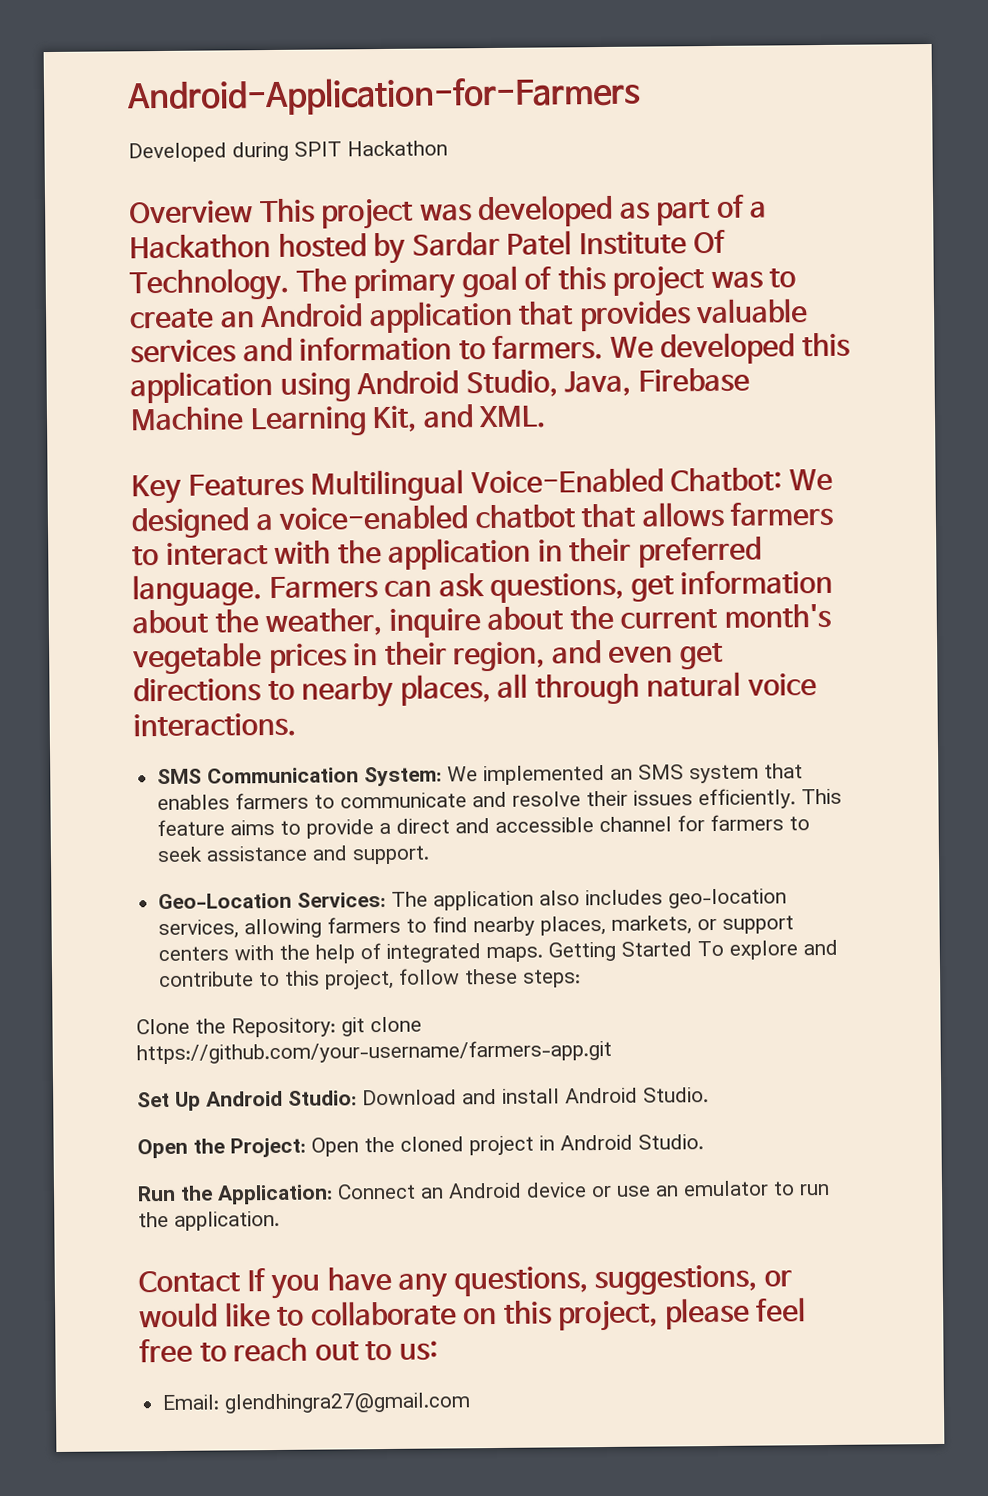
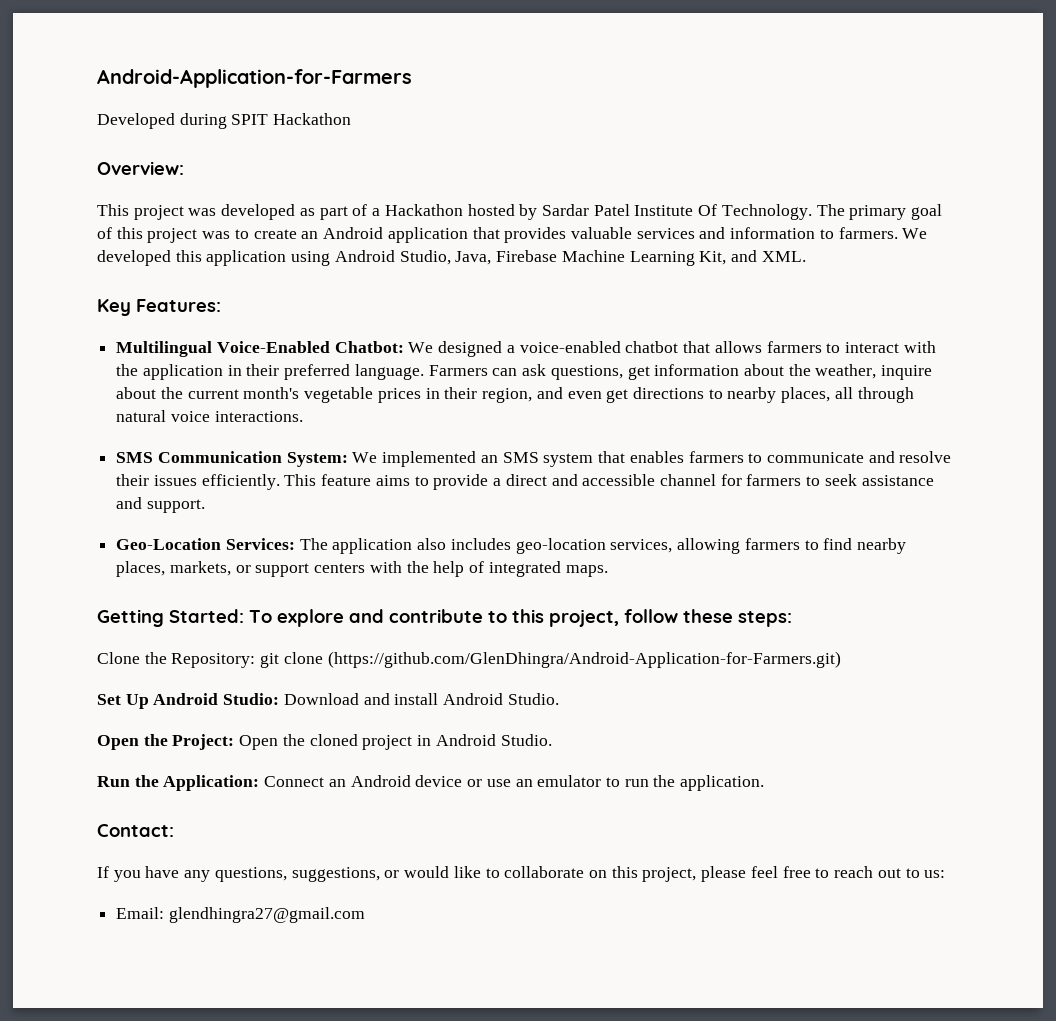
[129,200,253,224] Overview -> [97,161,184,175] Overview: //
[187,473,304,497] Features -> [136,299,221,312] Features: //
[548,941,693,962] Getting Started -> [97,609,244,627] // Getting Started:
[136,1039,612,1065] https://github.com/your-username/farmers-app.git -> [327,651,841,668] (https://github.com/GlenDhingra/Android-Application-for-Farmers.git)
[138,1270,240,1293] Contact -> [97,824,174,837] Contact: //

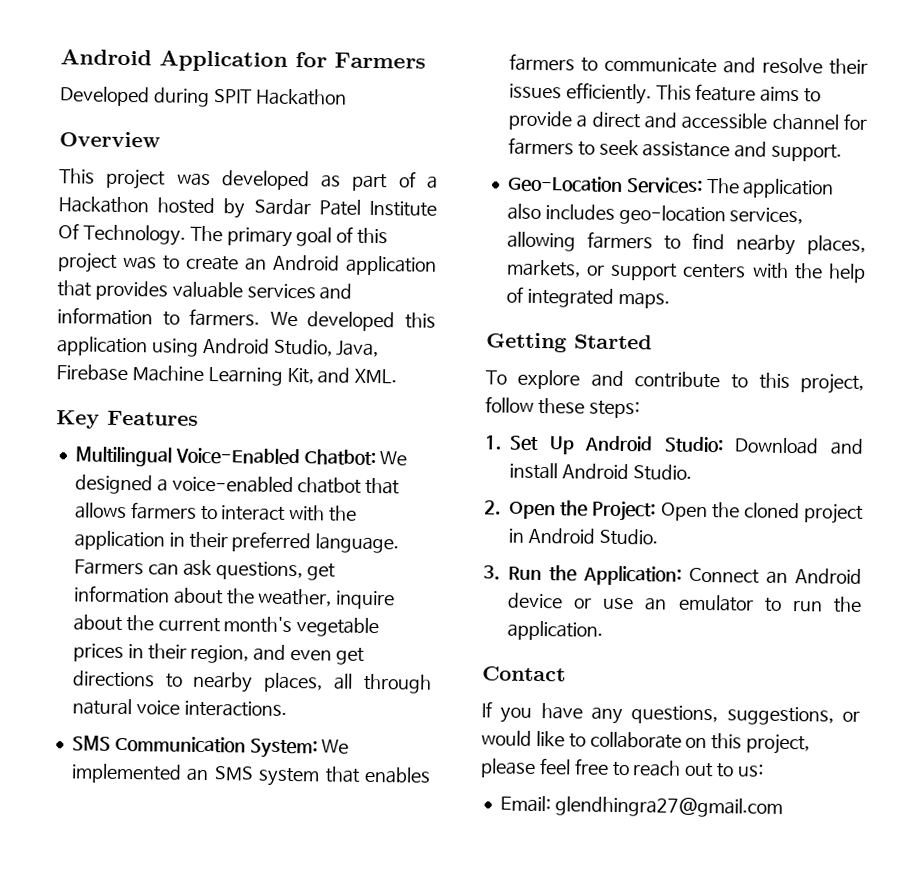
[97,69,412,88] Android-Application-for-Farmers -> [60,49,426,72] Android Application for Farmers
[97,161,184,175] Overview: -> [59,131,160,148] Overview
[136,299,221,312] Features: -> [107,410,199,426] Features
[169,609,244,623] Started: -> [574,334,652,350] Started //
[97,651,841,668] Clone the Repository: git clone (https://github.com/GlenDhingra/Android-Application-for-Farmers.git) // -> [484,435,502,450] 1.
(559, 699) none -> [484,500,501,515] 2.
(552, 740) none -> [483,565,500,580] 3.
[97,824,174,837] Contact: -> [482,666,566,682] Contact

